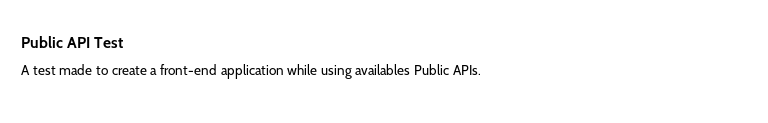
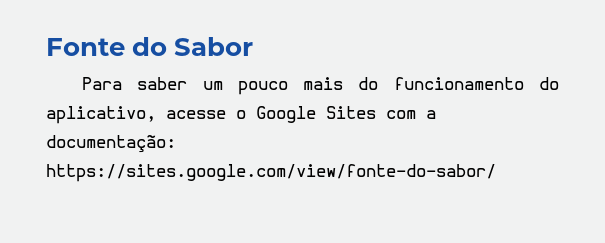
[21,36,124,48] [21,64,481,79] Public API Test // A test made to create a front-end application while using availables Public APIs. -> [46,37,254,56] [82,77,559,95] [46,106,436,124] [46,135,176,153] [46,164,496,182] Fonte do Sabor // Para saber um pouco mais do funcionamento do aplicativo, acesse o Google Sites com a documentação: https://sites.google.com/view/fonte-do-sabor/

